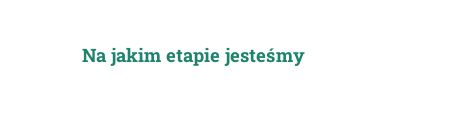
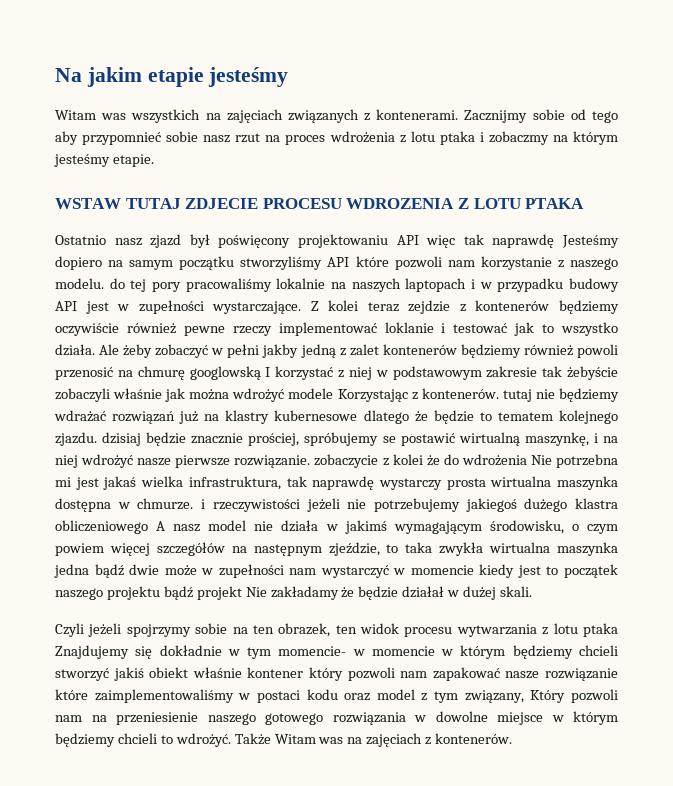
(305, 56) none -> [55,109,618,123] [55,131,618,145] [54,154,154,167] [55,198,585,209] [55,234,620,248] [55,256,618,270] [55,278,620,292] [55,300,620,314] [55,322,618,336] [55,344,618,358] [55,366,618,380] [55,388,619,402] [54,410,618,424] [55,432,618,446] [55,454,618,468] [55,476,618,490] [55,498,618,512] [55,520,618,534] [55,542,618,556] [54,564,619,578] [55,586,533,600] [55,623,618,637] [55,645,618,659] [55,667,619,681] [55,689,618,703] [55,711,618,725] [55,733,513,747] // Witam was wszystkich na zajęciach związanych z kontenerami. Zacznijmy sobie od tego aby przypomnieć sobie nasz rzut na proces wdrożenia z lotu ptaka i zobaczmy na którym jesteśmy etapie. // WSTAW TUTAJ ZDJECIE PROCESU WDROZENIA Z LOTU PTAKA // Ostatnio nasz zjazd był poświęcony projektowaniu API więc tak naprawdę Jesteśmy dopiero na samym początku stworzyliśmy API które pozwoli nam korzystanie z naszego modelu. do tej pory pracowaliśmy lokalnie na naszych laptopach i w przypadku budowy API jest w zupełności wystarczające. Z kolei teraz zejdzie z kontenerów będziemy oczywiście również pewne rzeczy implementować loklanie i testować jak to wszystko działa. Ale żeby zobaczyć w pełni jakby jedną z zalet kontenerów będziemy również powoli przenosić na chmurę googlowską I korzystać z niej w podstawowym zakresie tak żebyście zobaczyli właśnie jak można wdrożyć modele Korzystając z kontenerów. tutaj nie będziemy wdrażać rozwiązań już na klastry kubernesowe dlatego że będzie to tematem kolejnego zjazdu. dzisiaj będzie znacznie prościej, spróbujemy se postawić wirtualną maszynkę, i na niej wdrożyć nasze pierwsze rozwiązanie. zobaczycie z kolei że do wdrożenia Nie potrzebna mi jest jakaś wielka infrastruktura, tak naprawdę wystarczy prosta wirtualna maszynka dostępna w chmurze. i rzeczywistości jeżeli nie potrzebujemy jakiegoś dużego klastra obliczeniowego A nasz model nie działa w jakimś wymagającym środowisku, o czym powiem więcej szczegółów na następnym zjeździe, to taka zwykła wirtualna maszynka jedna bądź dwie może w zupełności nam wystarczyć w momencie kiedy jest to początek naszego projektu bądź projekt Nie zakładamy że będzie działał w dużej skali. // Czyli jeżeli spojrzymy sobie na ten obrazek, ten widok procesu wytwarzania z lotu ptaka Znajdujemy się dokładnie w tym momencie- w momencie w którym będziemy chcieli stworzyć jakiś obiekt właśnie kontener który pozwoli nam zapakować nasze rozwiązanie które zaimplementowaliśmy w postaci kodu oraz model z tym związany, Który pozwoli nam na przeniesienie naszego gotowego rozwiązania w dowolne miejsce w którym będziemy chcieli to wdrożyć. Także Witam was na zajęciach z kontenerów.

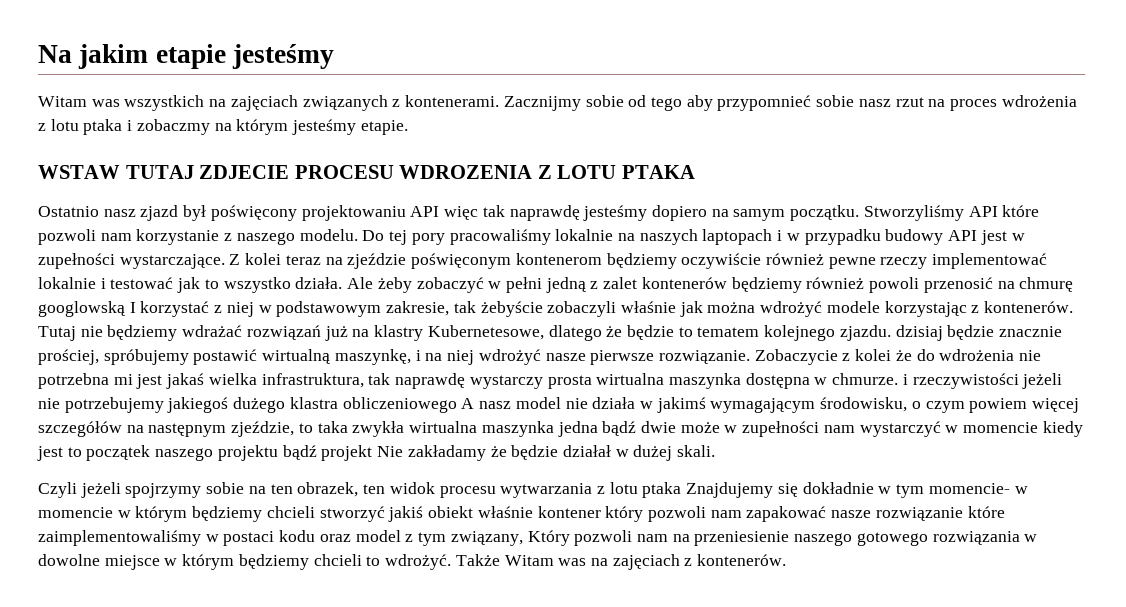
[562,235,620,248] Jesteśmy -> [583,205,648,221] jesteśmy
[179,256,323,270] początku stworzyliśmy -> [790,205,964,221] początku. Stworzyliśmy
[109,278,125,289] do -> [362,230,385,241] Do
[408,300,550,314] zejdzie z kontenerów -> [325,253,602,269] na zjeździe poświęconym kontenerom
[384,322,434,333] loklanie -> [38,277,96,289] lokalnie
[262,344,299,358] jakby -> (542, 285) none
[486,366,538,378] zakresie -> [386,301,450,316] zakresie,
[337,388,532,402] Korzystając z kontenerów. tutaj -> [884,301,1074,317] [38,326,76,341] korzystając z kontenerów. Tutaj
[274,410,358,421] kubernesowe -> [427,325,544,340] Kubernetesowe,
[382,436,396,443] se -> (189, 357) none
[314,454,379,468] zobaczycie -> [754,349,838,365] Zobaczycie
[530,455,552,465] Nie -> [1019,350,1042,361] nie

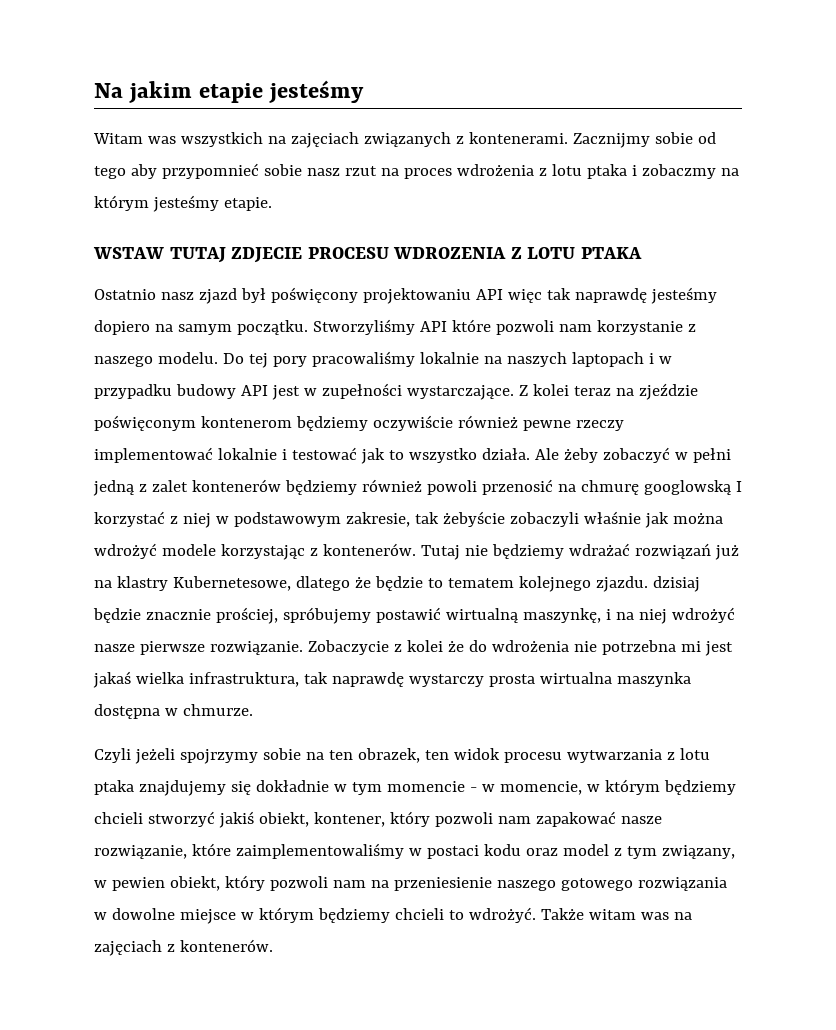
[902,373,1063,389] [38,397,1080,413] [38,421,1083,437] [37,445,716,461] i rzeczywistości jeżeli nie potrzebujemy jakiegoś dużego klastra obliczeniowego A nasz model nie działa w jakimś wymagającym środowisku, o czym powiem więcej szczegółów na następnym zjeździe, to taka zwykła wirtualna maszynka jedna bądź dwie może w zupełności nam wystarczyć w momencie kiedy jest to początek naszego projektu bądź projekt Nie zakładamy że będzie działał w dużej skali. -> (253, 710) none
[686,482,774,498] Znajdujemy -> [138,780,226,796] znajdujemy
[928,483,1028,494] [38,507,113,518] momencie- w momencie -> [386,781,582,795] momencie - w momencie,
[428,506,601,518] obiekt właśnie kontener -> [258,812,385,827] obiekt, kontener,
[875,507,963,521] rozwiązanie -> [94,845,187,859] rozwiązanie,
[527,530,570,546] Który -> [94,875,265,891] w pewien obiekt, który
[504,555,554,566] Witam -> [588,909,636,920] witam

